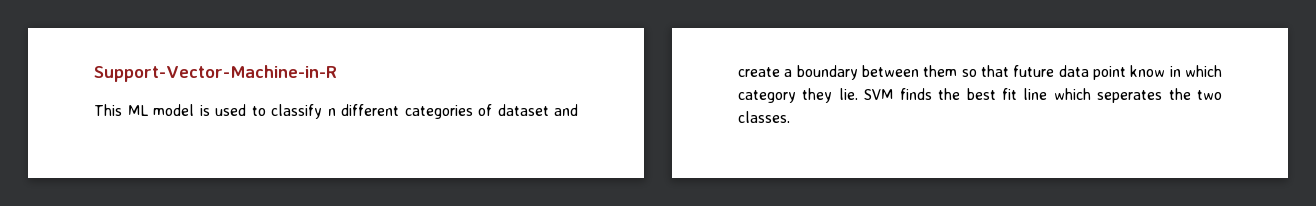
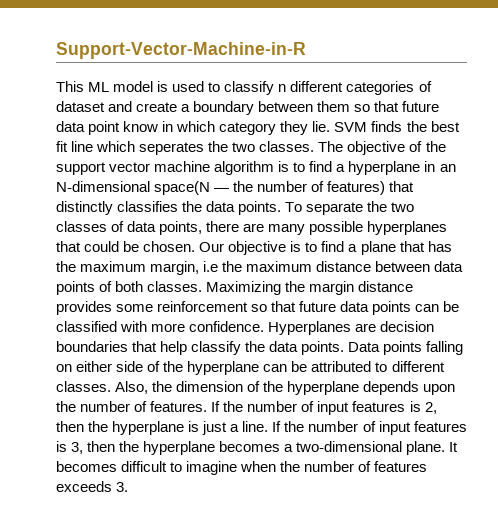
(790, 117) none -> [318,141,446,155] [56,161,456,175] [56,181,415,195] [56,201,415,215] [56,221,448,235] [56,241,452,255] [56,261,464,275] [56,281,414,295] [56,301,460,315] [56,321,435,335] [56,341,464,355] [56,361,445,375] [56,381,456,395] [56,401,437,415] [56,421,467,435] [56,441,459,455] [56,461,428,475] [56,481,129,492] The objective of the support vector machine algorithm is to find a hyperplane in an N-dimensional space(N — the number of features) that distinctly classifies the data points. To separate the two classes of data points, there are many possible hyperplanes that could be chosen. Our objective is to find a plane that has the maximum margin, i.e the maximum distance between data points of both classes. Maximizing the margin distance provides some reinforcement so that future data points can be classified with more confidence. Hyperplanes are decision boundaries that help classify the data points. Data points falling on either side of the hyperplane can be attributed to different classes. Also, the dimension of the hyperplane depends upon the number of features. If the number of input features is 2, then the hyperplane is just a line. If the number of input features is 3, then the hyperplane becomes a two-dimensional plane. It becomes difficult to imagine when the number of features exceeds 3.

